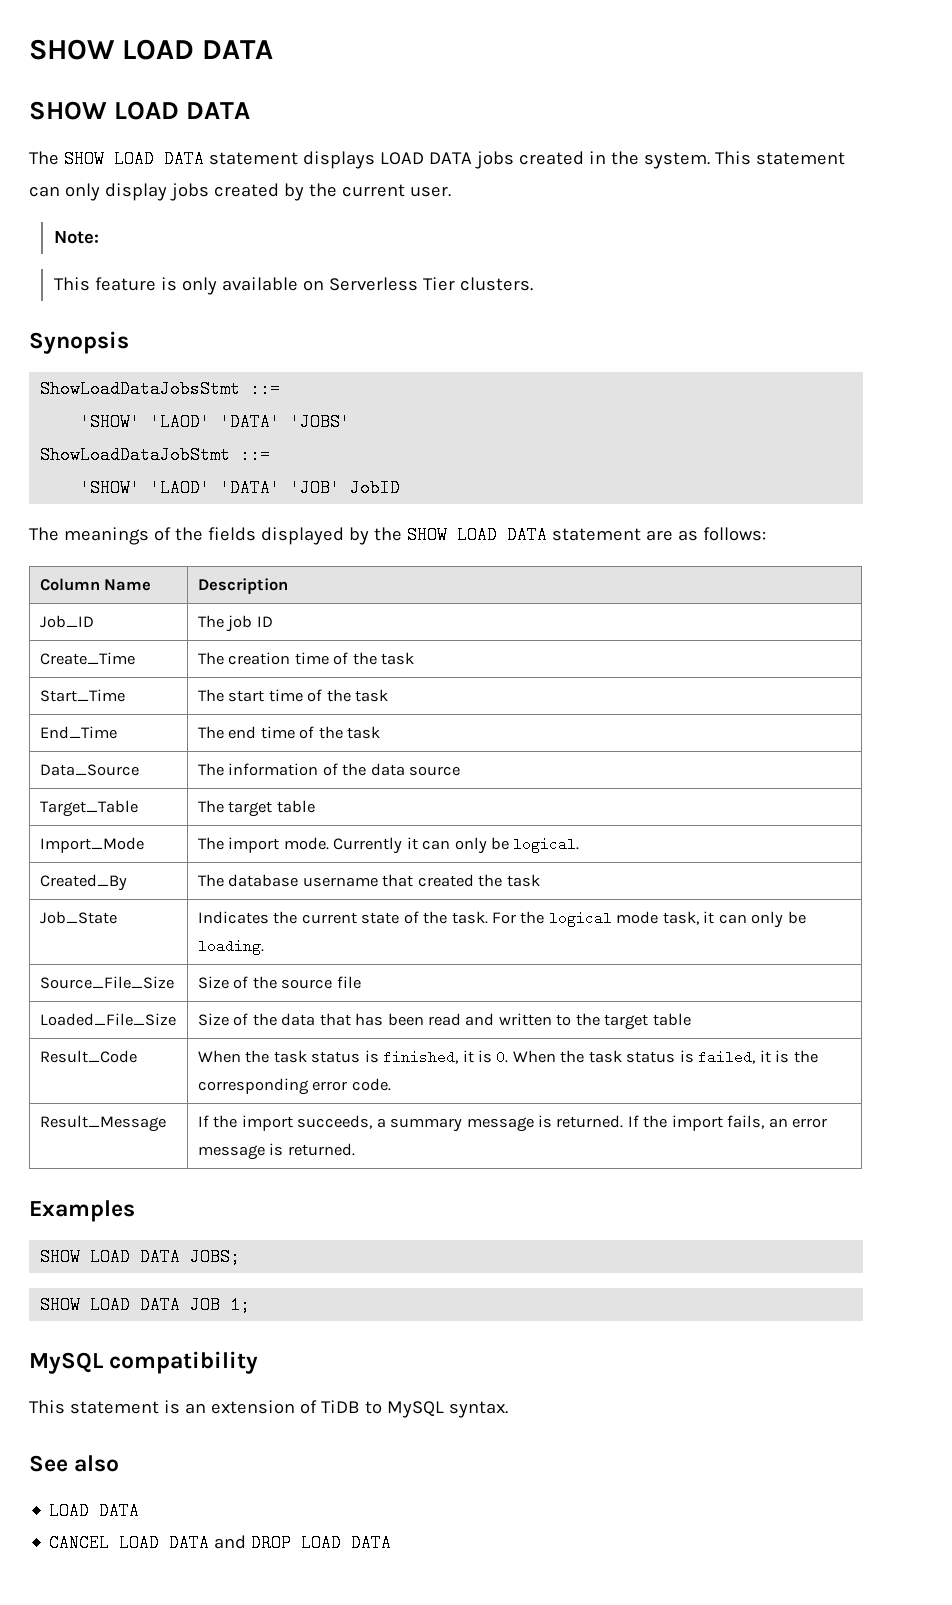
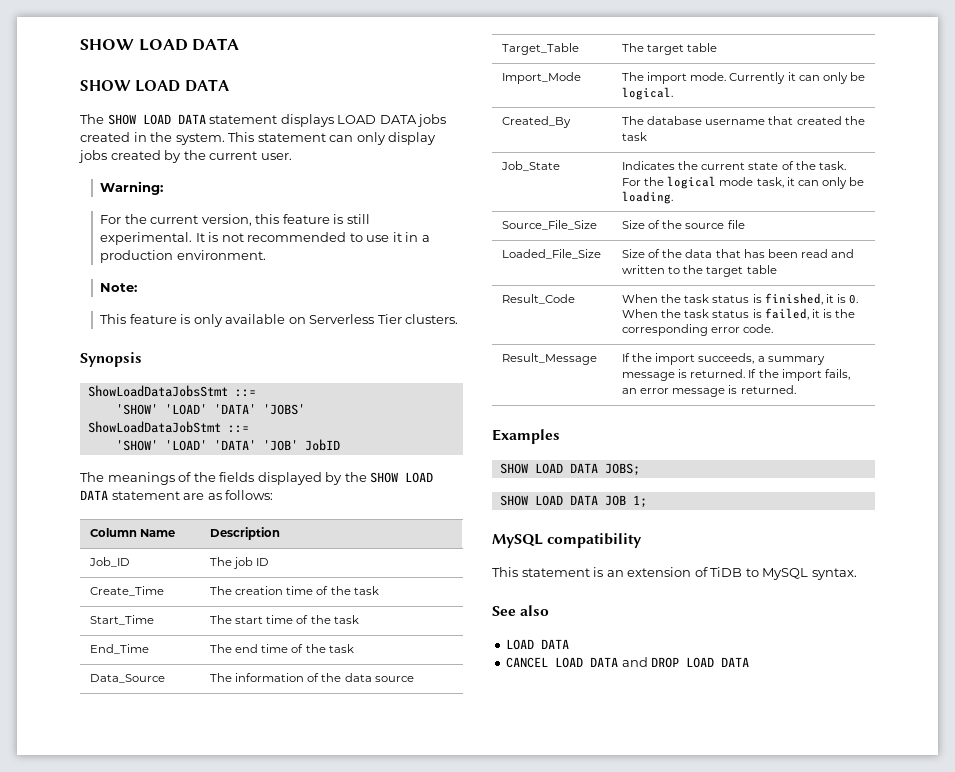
(451, 191) none -> [100,181,164,195] [100,214,370,226] [100,232,430,245] [100,250,266,263] // Warning: // For the current version, this feature is still experimental. It is not recommended to use it in a production environment.
[150,413,211,431] 'LAOD' -> [164,404,207,415] 'LOAD'
[150,479,211,497] 'LAOD' -> [164,440,207,451] 'LOAD'

